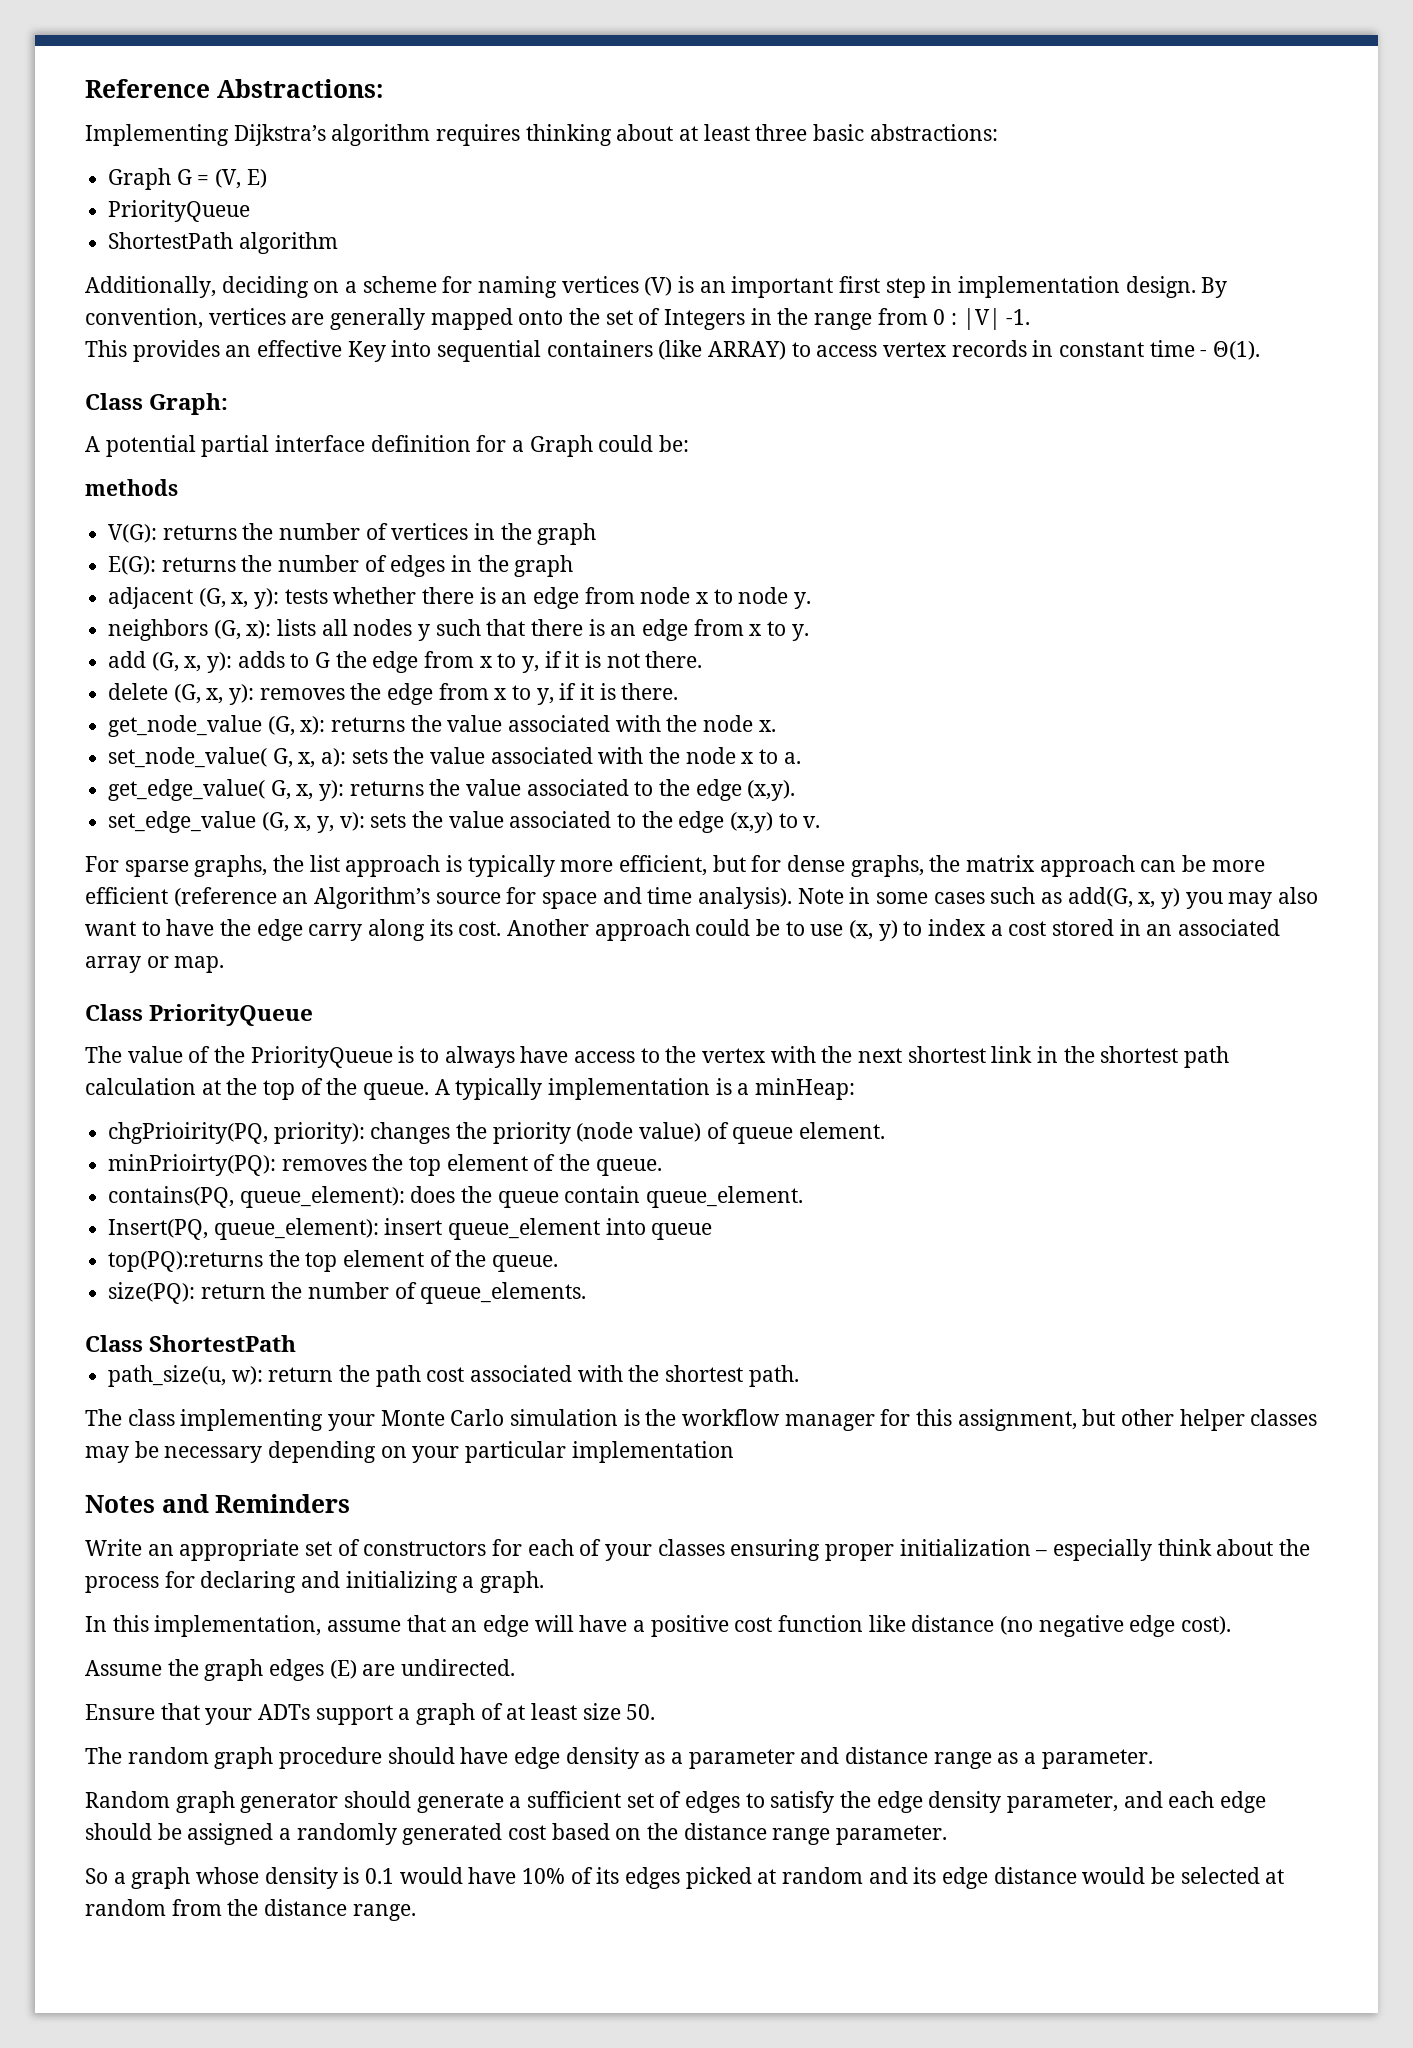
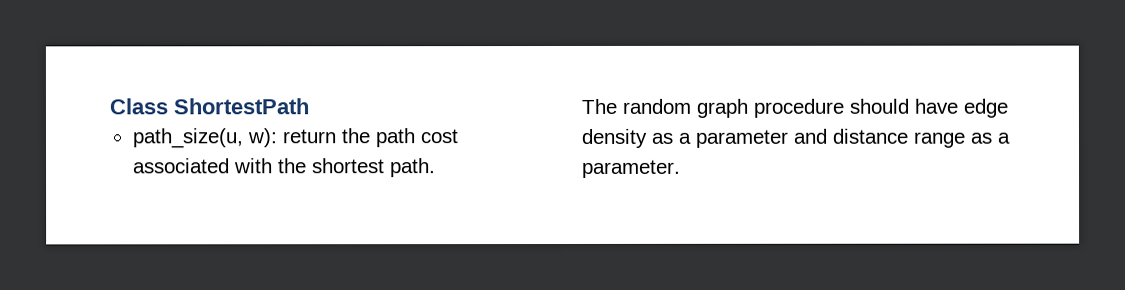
[85,79,383,98] [85,124,998,146] [108,168,267,190] [108,200,251,222] [108,232,338,254] [85,276,1228,298] [85,308,1031,330] [85,340,1261,362] [85,393,229,415] [85,435,690,457] [85,479,178,496] [108,523,597,545] [108,555,574,577] [108,587,812,609] [108,619,809,641] [108,651,703,673] [108,683,679,705] [108,715,776,737] [108,747,801,768] [108,779,796,801] [108,811,821,833] [85,855,1265,877] [85,887,1319,909] [85,919,1281,941] [85,956,225,973] [85,1004,314,1026] [85,1046,1230,1068] [85,1078,856,1100] [108,1122,886,1144] [108,1154,662,1176] [108,1186,804,1208] [108,1218,713,1240] [108,1250,559,1272] [108,1282,587,1304] Reference Abstractions: // Implementing Dijkstra’s algorithm requires thinking about at least three basic abstractions: // Graph G = (V, E) // PriorityQueue // ShortestPath algorithm // Additionally, deciding on a scheme for naming vertices (V) is an important first step in implementation design. By convention, vertices are generally mapped onto the set of Integers in the range from 0 : |V| -1. // This provides an effective Key into sequential containers (like ARRAY) to access vertex records in constant time - Θ(1). // Class Graph: // A potential partial interface definition for a Graph could be: // methods // V(G): returns the number of vertices in the graph // E(G): returns the number of edges in the graph // adjacent (G, x, y): tests whether there is an edge from node x to node y. // neighbors (G, x): lists all nodes y such that there is an edge from x to y. // add (G, x, y): adds to G the edge from x to y, if it is not there. // delete (G, x, y): removes the edge from x to y, if it is there. // get_node_value (G, x): returns the value associated with the node x. // set_node_value( G, x, a): sets the value associated with the node x to a. // get_edge_value( G, x, y): returns the value associated to the edge (x,y). // set_edge_value (G, x, y, v): sets the value associated to the edge (x,y) to v. // For sparse graphs, the list approach is typically more efficient, but for dense graphs, the matrix approach can be more efficient (reference an Algorithm’s source for space and time analysis). Note in some cases such as add(G, x, y) you may also want to have the edge carry along its cost. Another approach could be to use (x, y) to index a cost stored in an associated array or map. // Class PriorityQueue // The value of the PriorityQueue is to always have access to the vertex with the next shortest link in the shortest path calculation at the top of the queue. A typically implementation is a minHeap: // chgPrioirity(PQ, priority): changes the priority (node value) of queue element. // minPrioirty(PQ): removes the top element of the queue. // contains(PQ, queue_element): does the queue contain queue_element. // Insert(PQ, queue_element): insert queue_element into queue // top(PQ):returns the top element of the queue. // size(PQ): return the number of queue_elements. // -> (109, 106) none
[85,1409,1318,1431] [85,1441,734,1463] [85,1494,351,1513] [85,1539,1311,1561] [85,1571,545,1593] [85,1615,1232,1637] [85,1659,516,1681] [85,1703,656,1725] // The class implementing your Monte Carlo simulation is the workflow manager for this assignment, but other helper classes may be necessary depending on your particular implementation // Notes and Reminders // Write an appropriate set of constructors for each of your classes ensuring proper initialization – especially think about the process for declaring and initializing a graph. // In this implementation, assume that an edge will have a positive cost function like distance (no negative edge cost). // Assume the graph edges (E) are undirected. // Ensure that your ADTs support a graph of at least size 50. -> (436, 168) none
[85,1791,1267,1813] [85,1823,948,1845] [85,1867,1285,1889] [85,1899,416,1921] // Random graph generator should generate a sufficient set of edges to satisfy the edge density parameter, and each edge should be assigned a randomly generated cost based on the distance range parameter. // So a graph whose density is 0.1 would have 10% of its edges picked at random and its edge distance would be selected at random from the distance range. -> (681, 168) none

